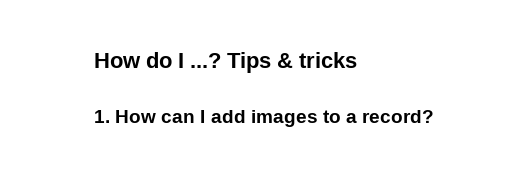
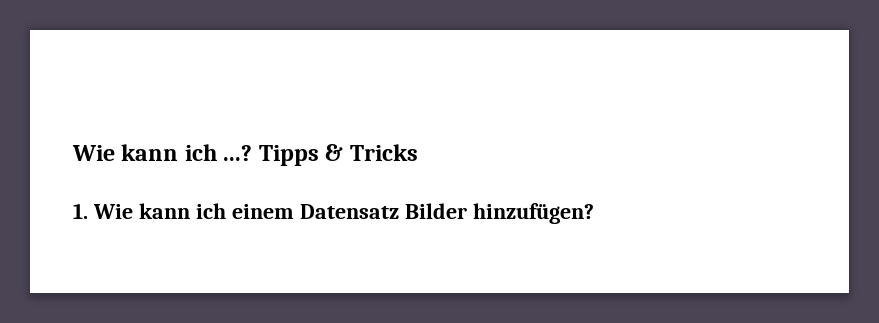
[94,52,357,73] [94,110,435,127] How do I ...? Tips & tricks // 1. How can I add images to a record? -> [72,144,418,166] [73,203,594,224] Wie kann ich ...? Tipps & Tricks // 1. Wie kann ich einem Datensatz Bilder hinzufügen?

